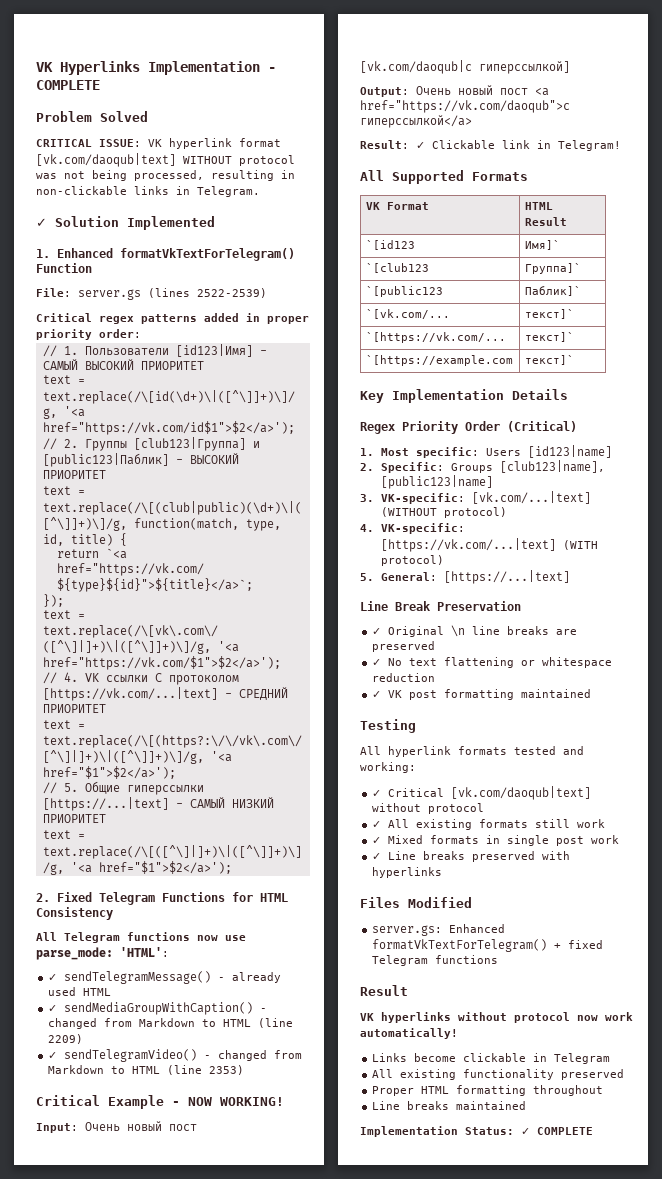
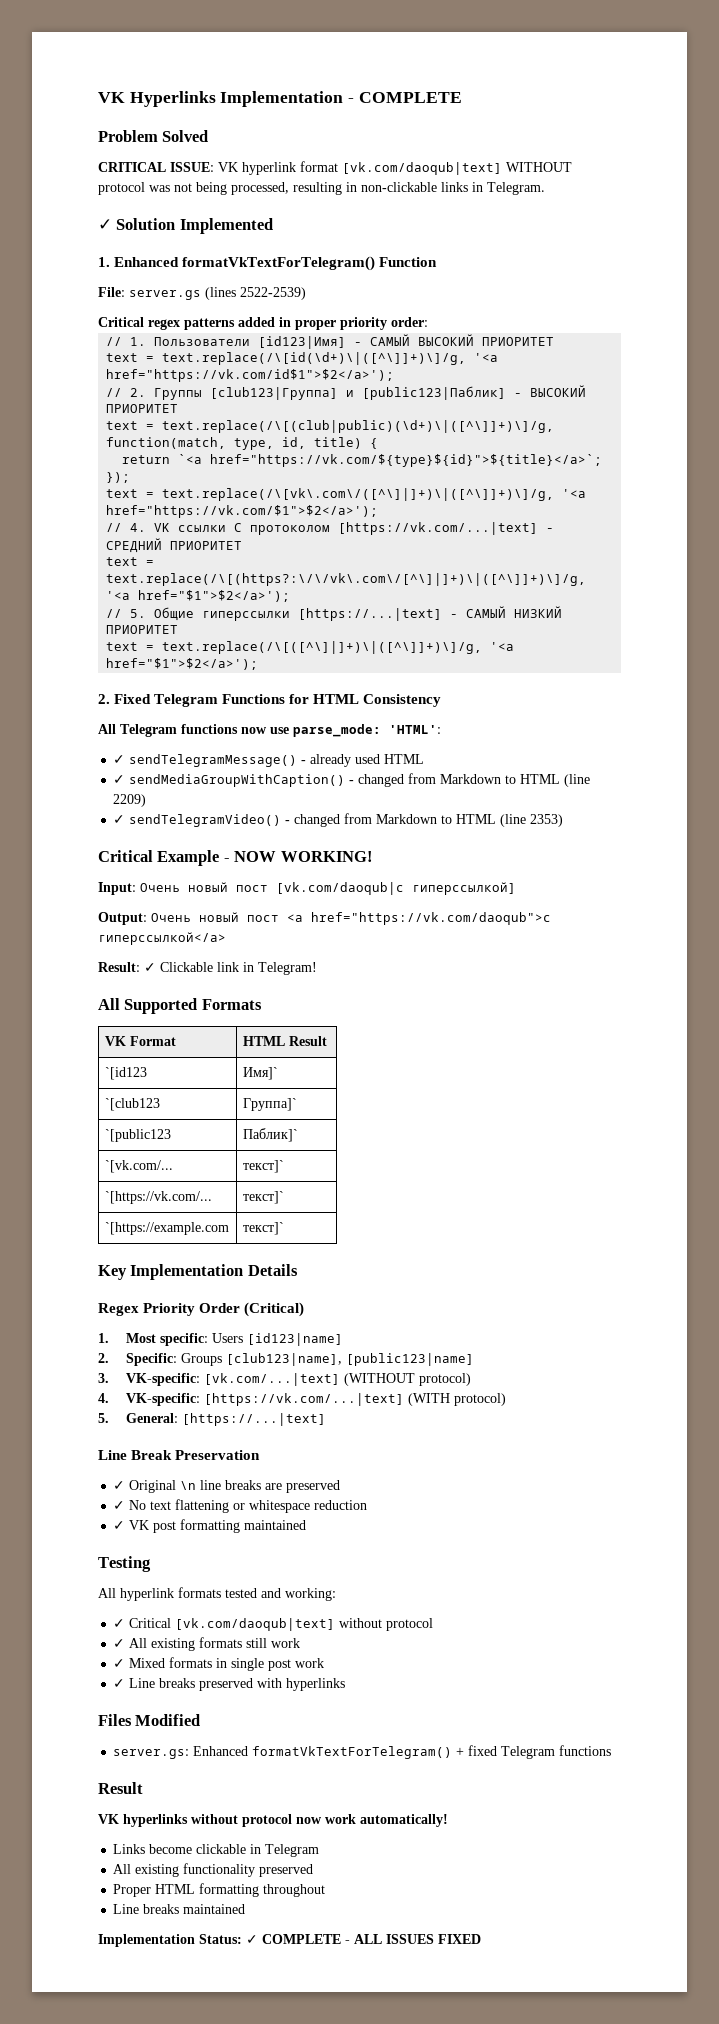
(593, 1131) none -> [345,1934,481,1944] - ALL ISSUES FIXED

